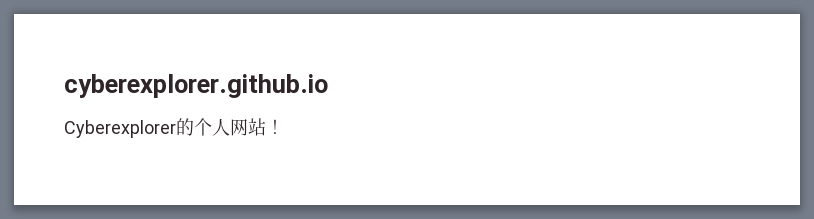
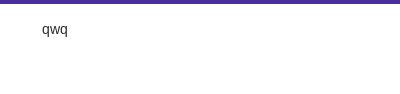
[64,74,328,98] [64,118,284,138] cyberexplorer.github.io // Cyberexplorer的个人网站！ -> [42,26,68,37] qwq

